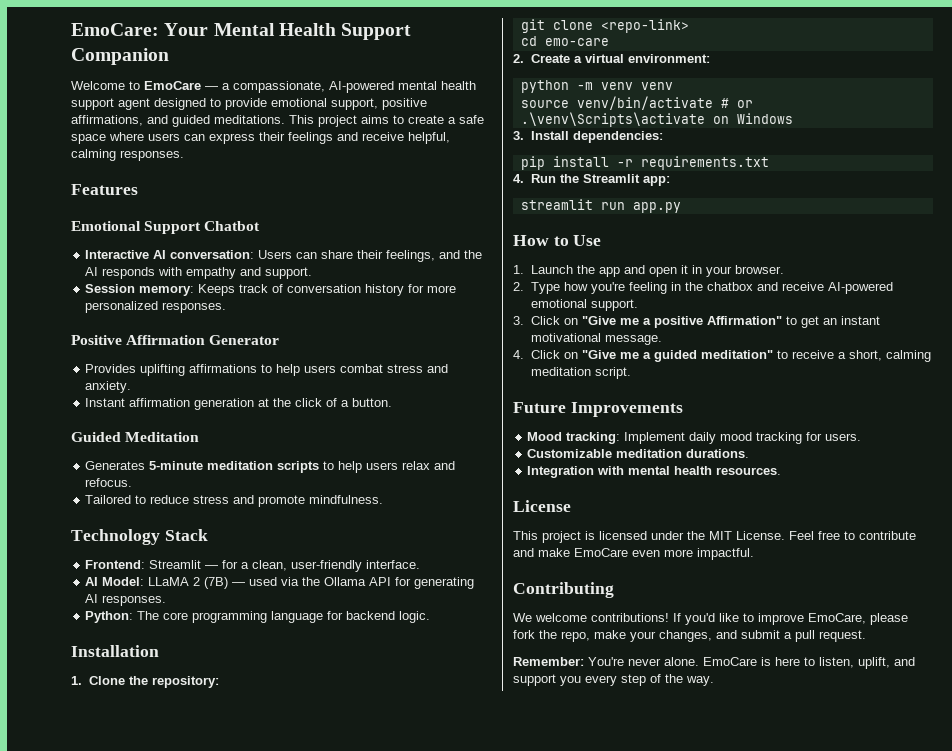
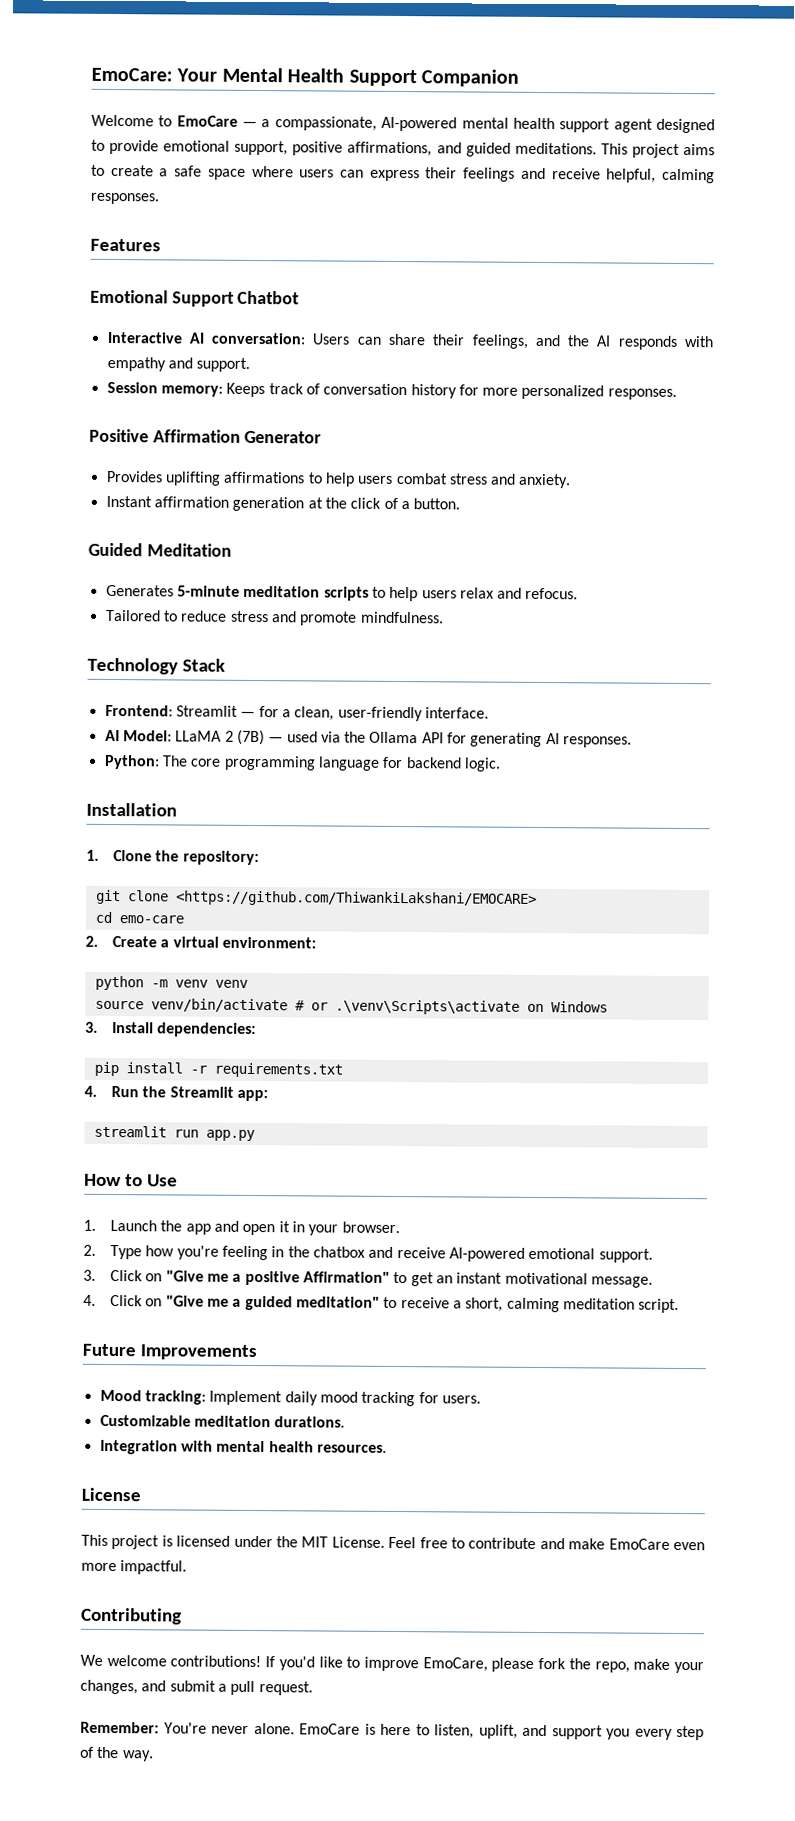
[600,19,689,33] <repo-link> -> [175,890,537,907] <https://github.com/ThiwankiLakshani/EMOCARE>

